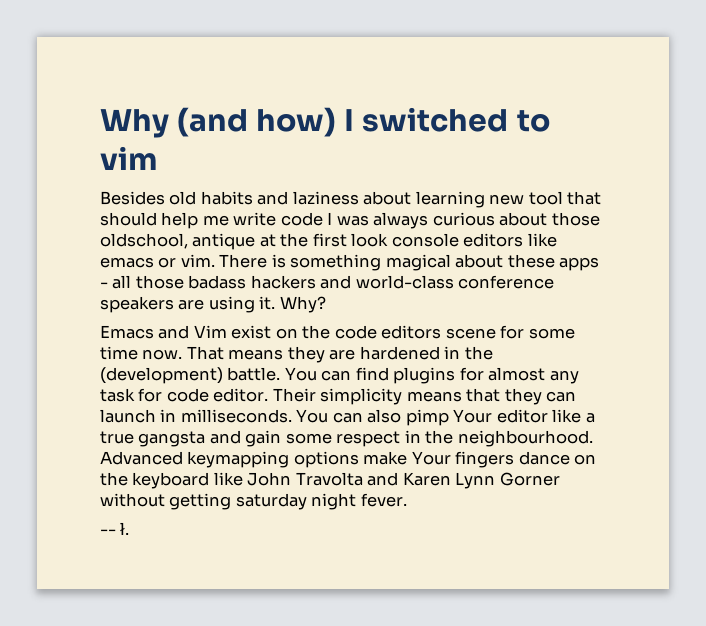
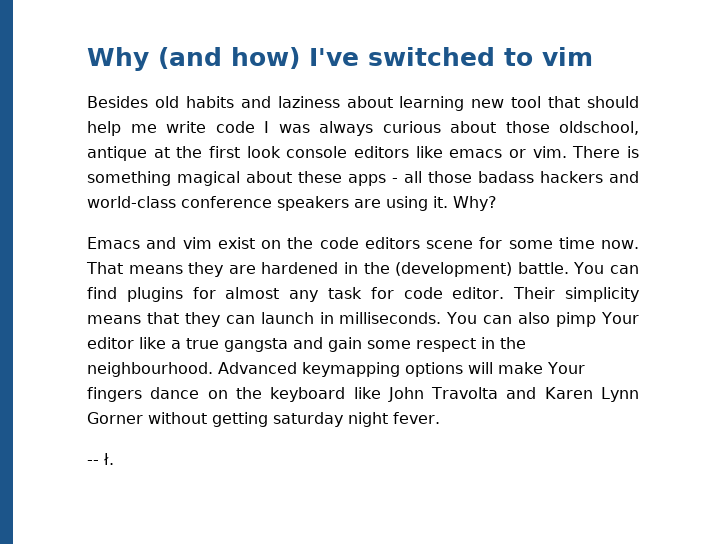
[344,109,355,131] I -> [309,48,359,66] I've
[193,325,227,338] Vim -> [182,237,212,249] vim
(359, 459) none -> [468,362,493,374] will

